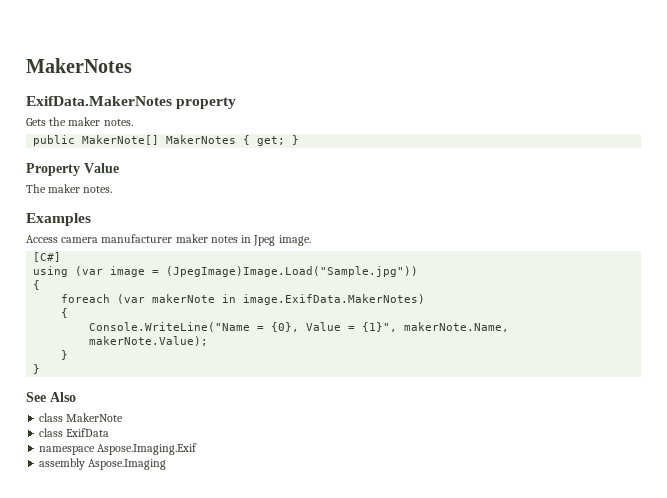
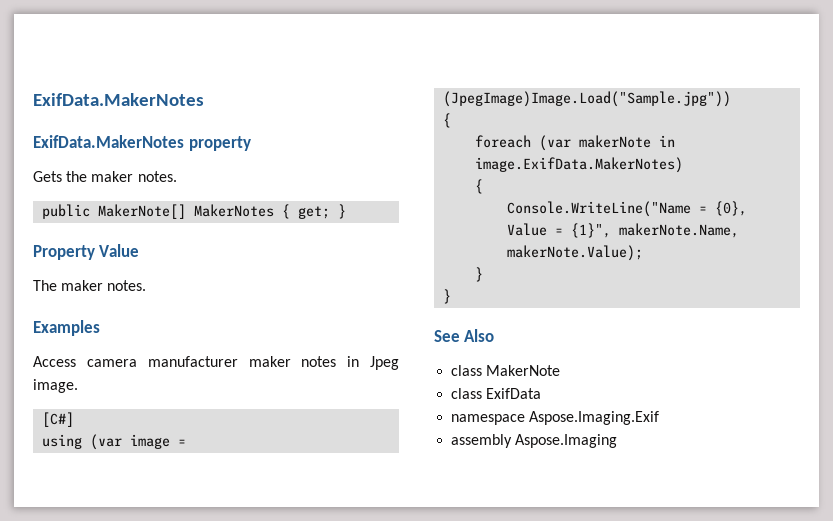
[26,58,132,73] MakerNotes -> [33,93,204,106] ExifData.MakerNotes

